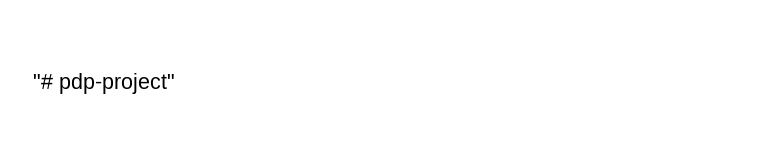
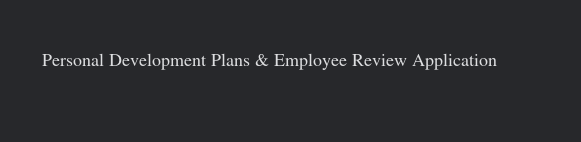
[33,73,175,94] "# pdp-project" -> [42,53,497,70] Personal Development Plans & Employee Review Application

